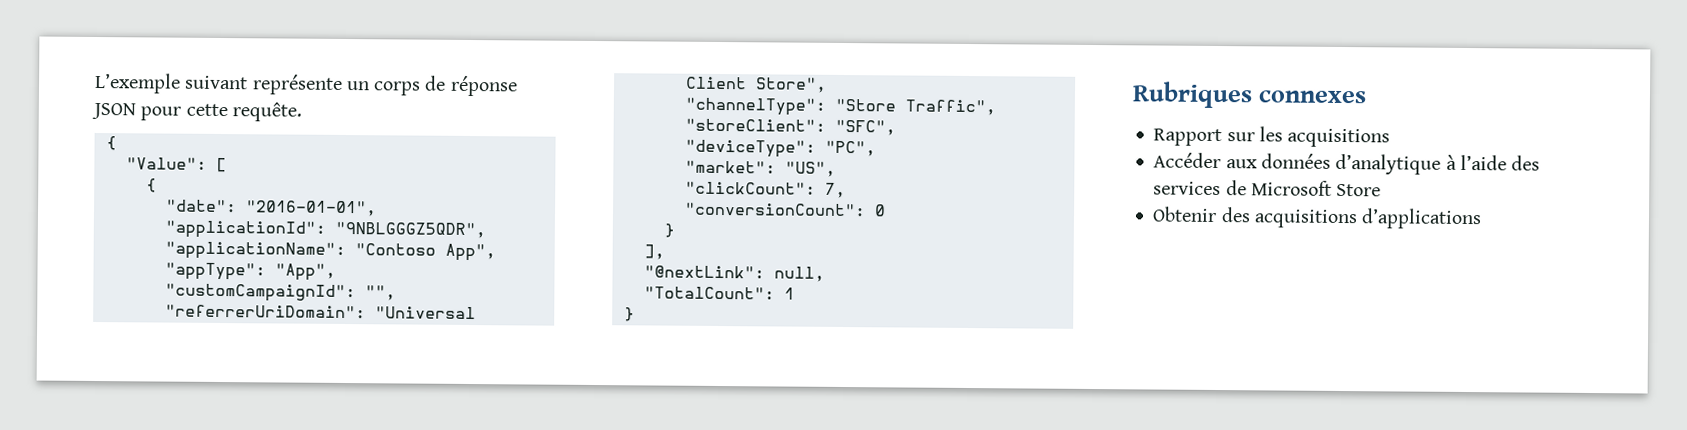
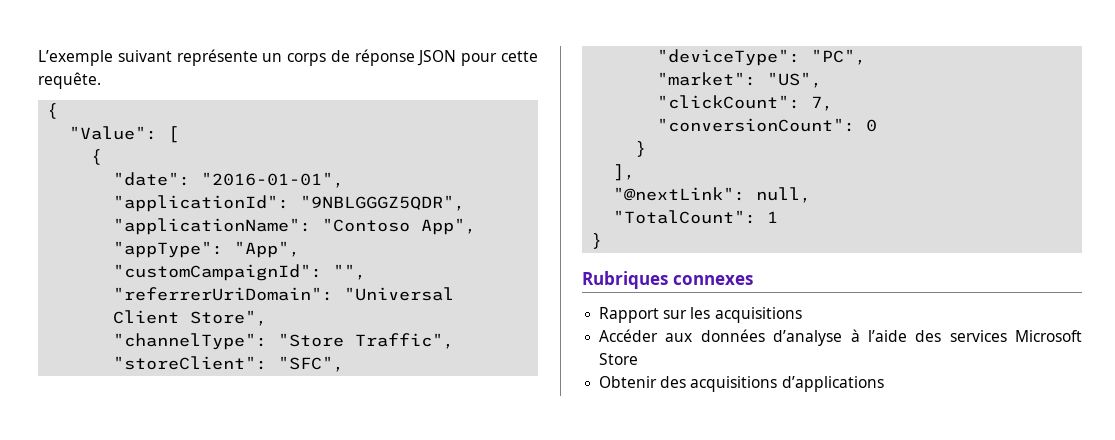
[1335,153,1442,175] d’analytique -> [773,330,843,346] d’analyse
[1225,180,1247,196] de -> (1007, 336) none

